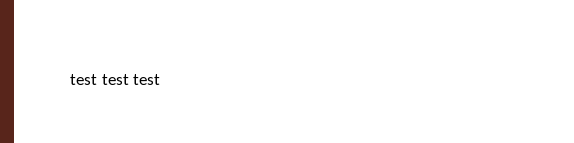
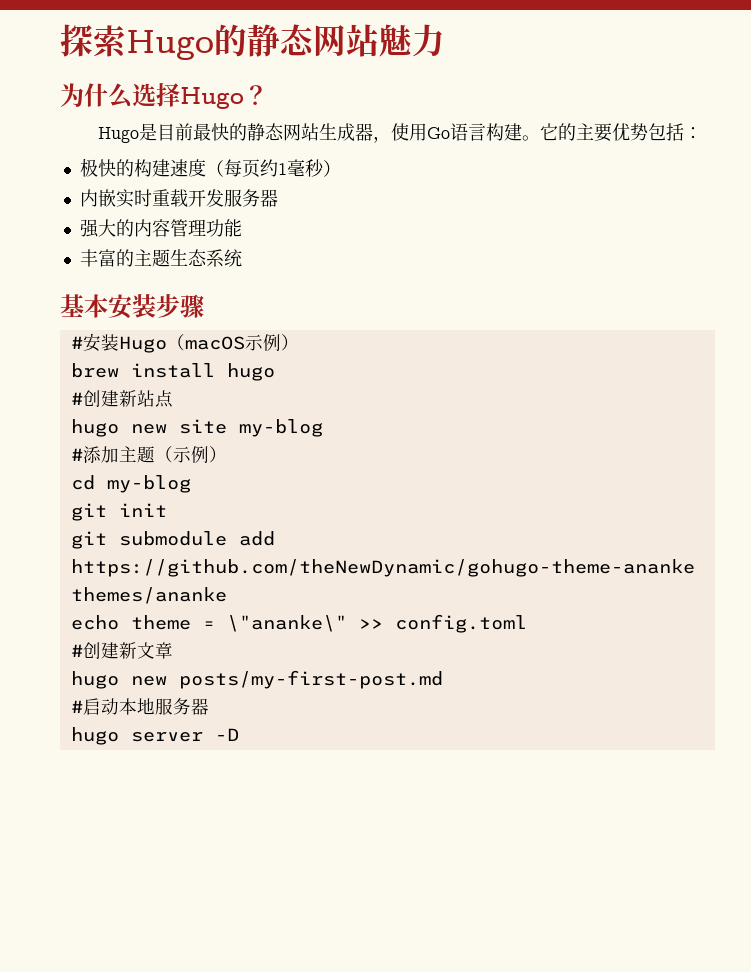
[70,74,161,85] test test test -> [60,24,445,60] [60,83,268,109] [98,123,703,143] [79,158,341,178] [79,189,278,208] [79,219,242,238] [79,249,242,267] [60,294,204,319] [70,333,299,353] [70,363,275,381] [70,390,173,408] [70,419,323,437] [70,446,227,463] [70,475,191,493] [70,503,167,521] [70,531,275,549] [70,559,695,577] [70,587,227,604] [70,614,527,633] [70,642,173,659] [70,670,443,689] [70,698,209,715] [70,727,239,745] 探索Hugo的静态网站魅力 // 为什么选择Hugo？ // Hugo是目前最快的静态网站生成器，使用Go语言构建。它的主要优势包括： // 极快的构建速度（每页约1毫秒） // 内嵌实时重载开发服务器 // 强大的内容管理功能 // 丰富的主题生态系统 // 基本安装步骤 // #安装Hugo（macOS示例） // brew install hugo // #创建新站点 // hugo new site my-blog // #添加主题（示例） // cd my-blog // git init // git submodule add https://github.com/theNewDynamic/gohugo-theme-ananke themes/ananke // echo theme = \"ananke\" >> config.toml // #创建新文章 // hugo new posts/my-first-post.md // #启动本地服务器 // hugo server -D

